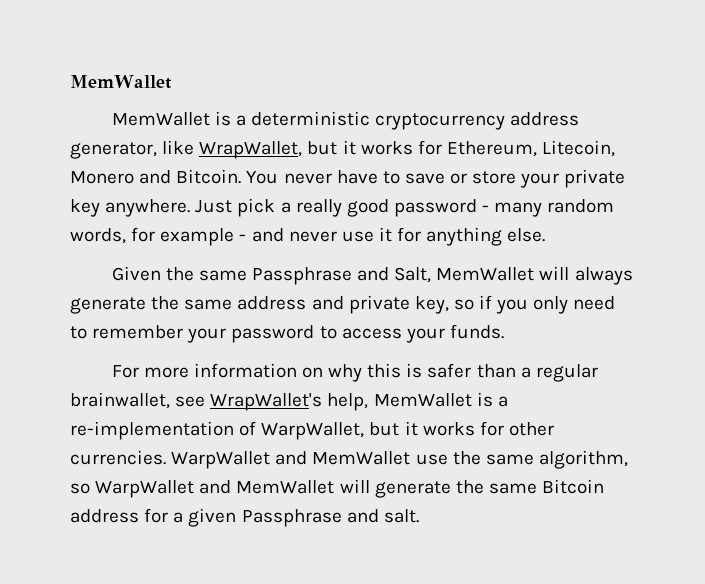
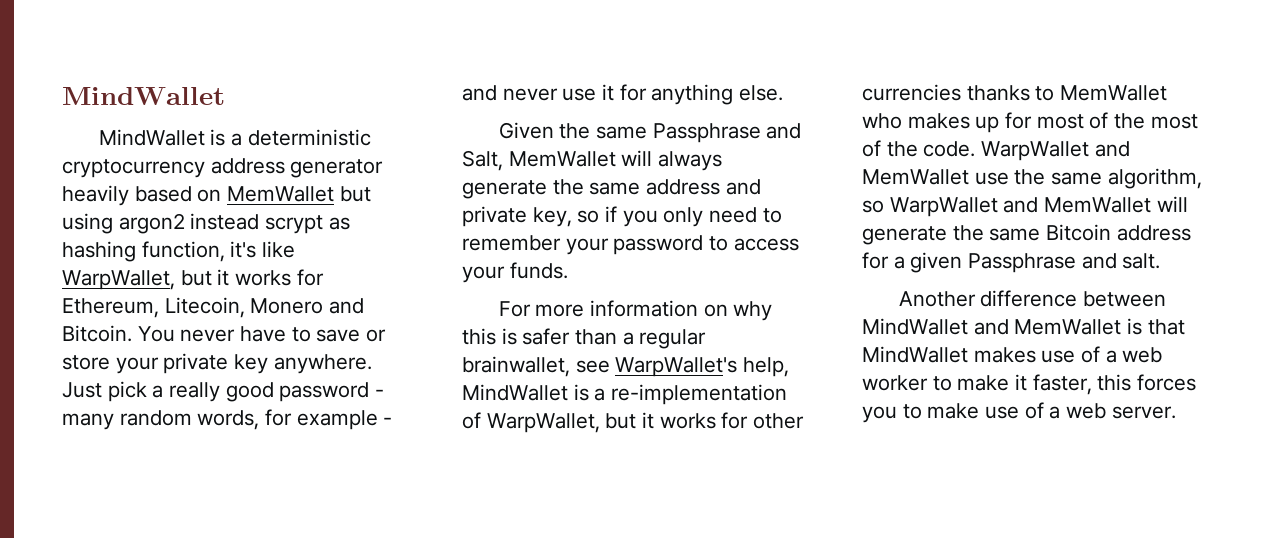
[70,75,172,89] [111,112,210,126] MemWallet // MemWallet -> [62,87,225,105] [98,129,205,146] MindWallet // MindWallet
[70,140,303,159] generator, like WrapWallet, -> [290,159,384,178] [62,185,371,206] [62,213,350,234] [62,241,296,262] [62,270,175,290] generator heavily based on MemWallet but using argon2 instead scrypt as hashing function, it's like WarpWallet,
[210,393,472,411] WrapWallet's help, MemWallet -> [615,357,790,377] [462,384,568,401] WarpWallet's help, MindWallet
[70,450,166,465] currencies. -> [862,84,1168,101] [862,112,1198,133] [862,140,976,157] currencies thanks to MemWallet who makes up for most of the most of the code.
(419, 516) none -> [898,290,1166,307] [862,318,1185,335] [862,346,1163,363] [862,374,1197,395] [862,402,1176,423] // Another difference between MindWallet and MemWallet is that MindWallet makes use of a web worker to make it faster, this forces you to make use of a web server.

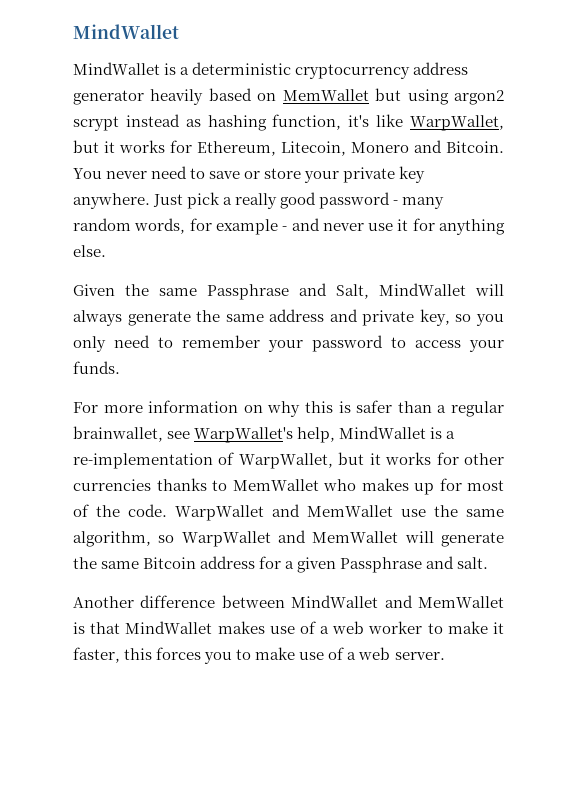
[190,213,324,234] instead scrypt -> [73,114,180,131] scrypt instead
[240,326,287,342] have -> [151,166,188,179] need
[508,151,616,167] MemWallet -> [379,283,466,296] MindWallet
[605,206,618,222] if -> (472, 318) none
[1150,114,1198,129] [862,140,918,157] most of the -> (120, 511) none

